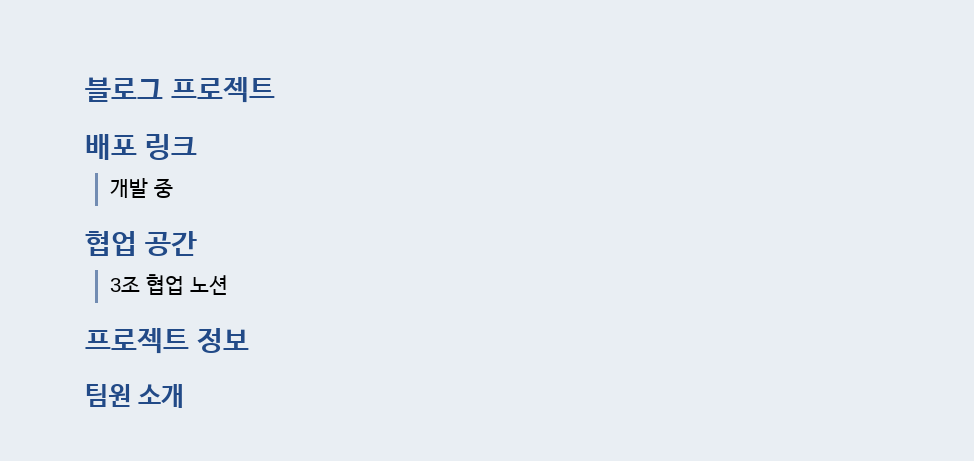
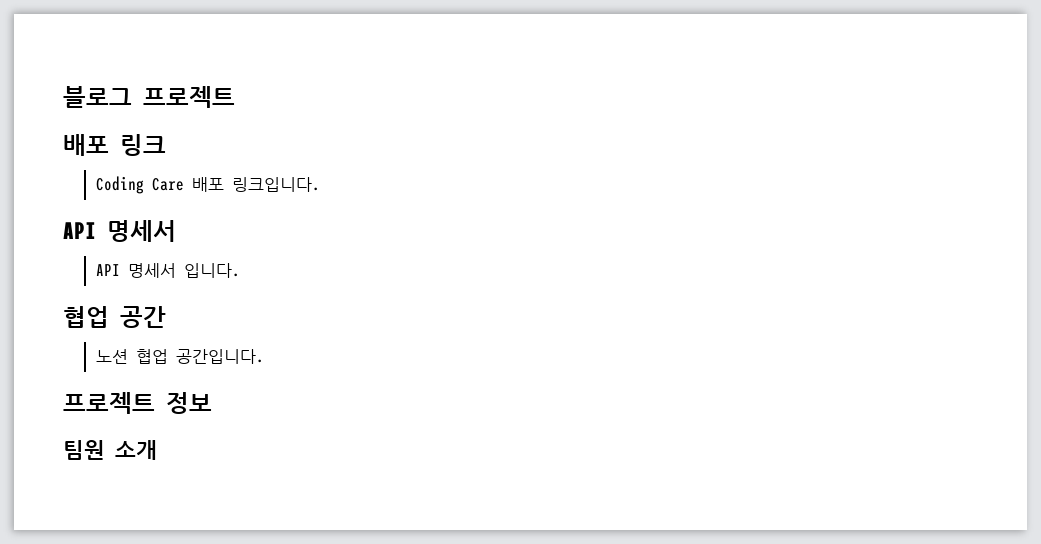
[109,178,173,198] 개발 중 -> [95,176,320,194] [63,220,176,242] [95,263,240,278] Coding Care 배포 링크입니다. // API 명세서 // API 명세서 입니다.
[109,274,228,295] 3조 협업 노션 -> [95,349,264,364] 노션 협업 공간입니다.

